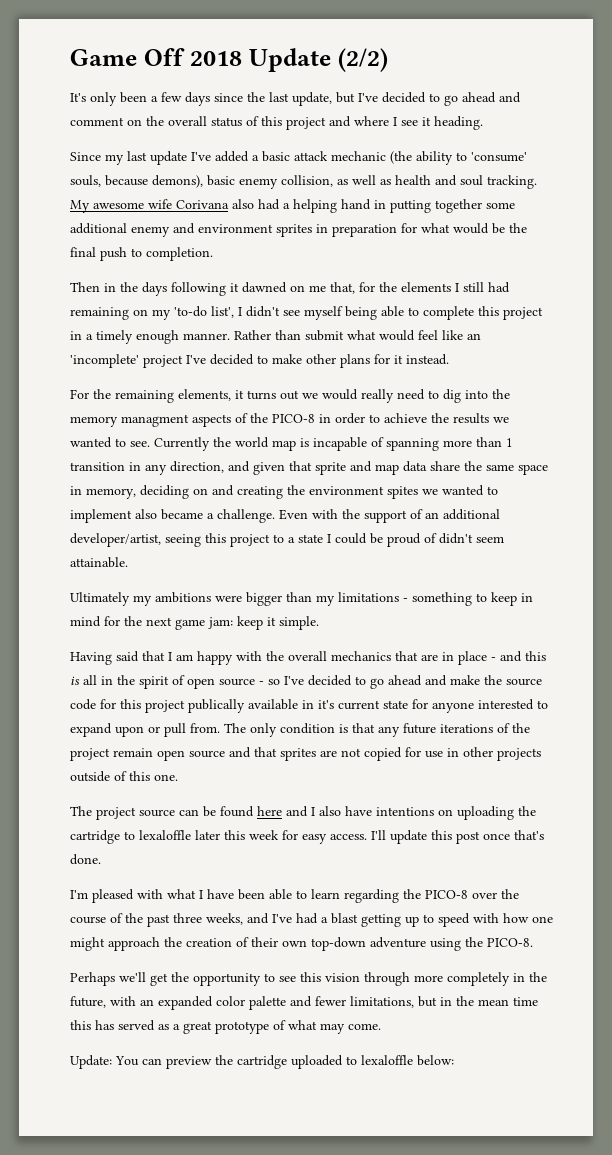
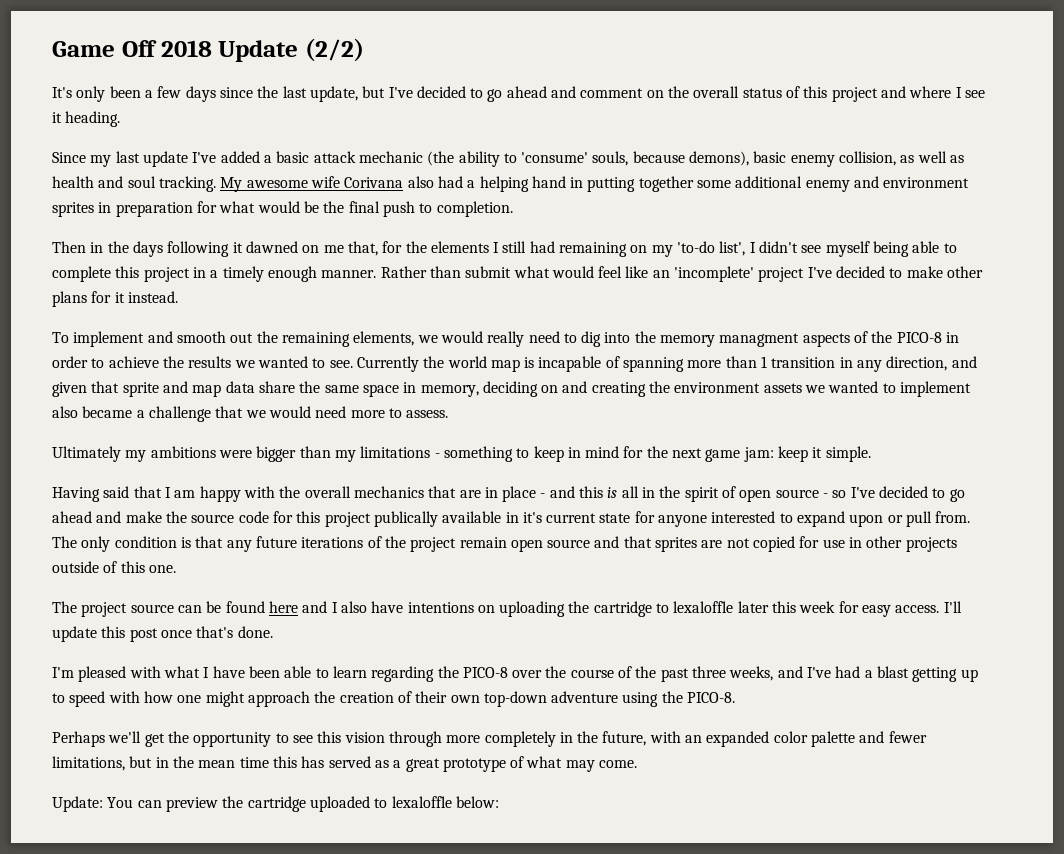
[70,389,299,403] For the remaining elements, it turns out -> [52,331,415,347] To implement and smooth out the remaining elements,
[387,486,418,499] spites -> [763,383,802,393] assets
[217,509,500,523] [70,533,504,547] [70,557,128,568] challenge. Even with the support of an additional developer/artist, seeing this project to a state I could be proud of didn't seem attainable. -> [148,406,449,422] challenge that we would need more to assess.

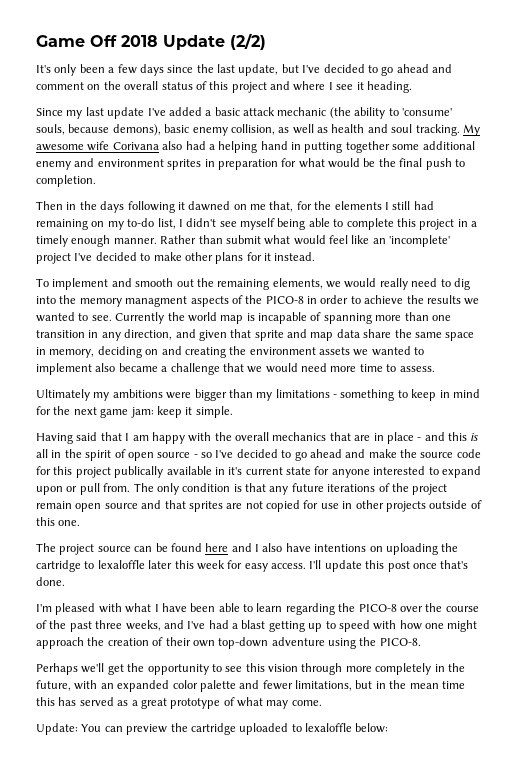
[677,241,746,256] 'to-do list', -> [127,218,176,229] to-do list,
[761,356,768,368] 1 -> [431,315,451,321] one
(385, 414) none -> [359,364,383,372] time

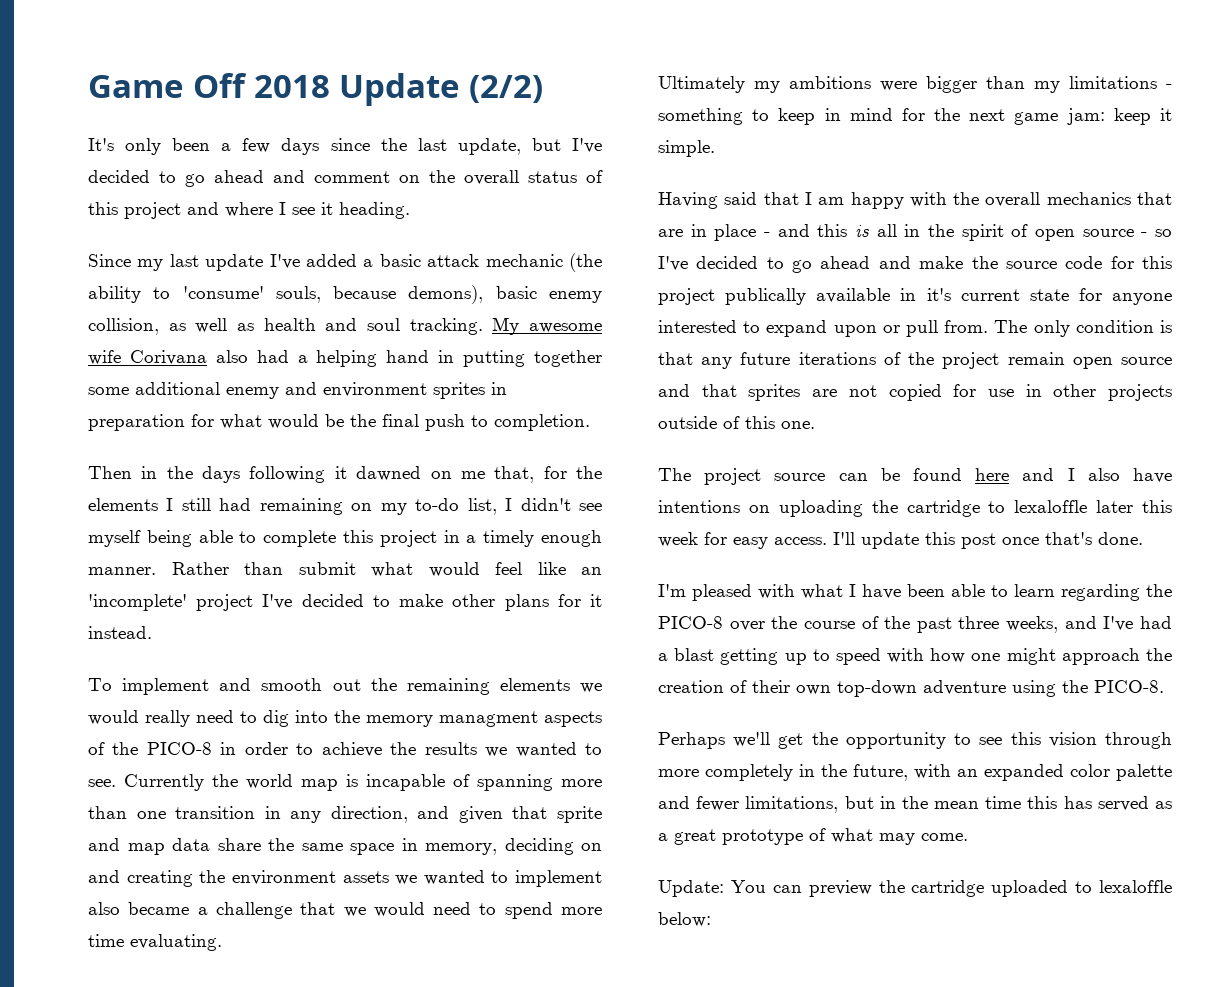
[272,278,323,289] elements, -> [499,678,570,691] elements
[330,364,435,372] more time to assess. -> [479,902,602,919] [88,934,222,951] to spend more time evaluating.

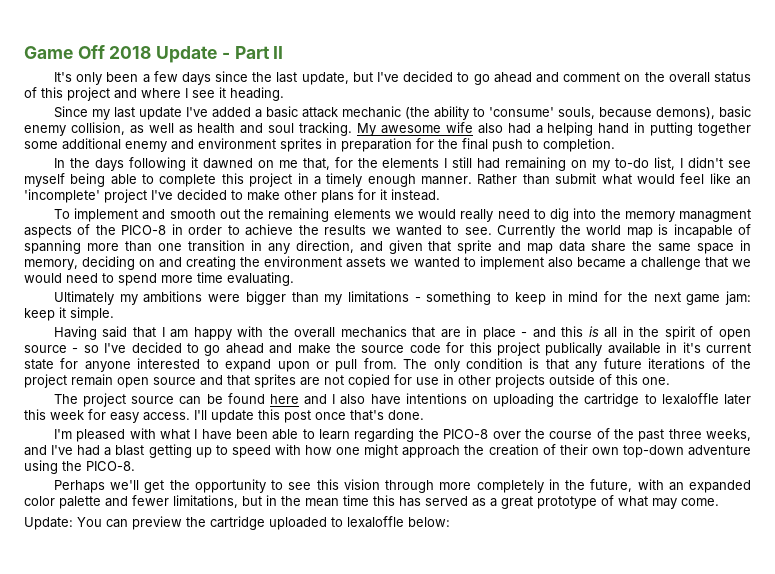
[469,75,543,103] (2/2) -> [221,46,284,59] - Part II
[129,350,207,365] Corivana -> (473, 127) none
[220,414,344,429] what would be -> (434, 143) none
[88,466,158,479] Then in -> [53,158,65,168] In

